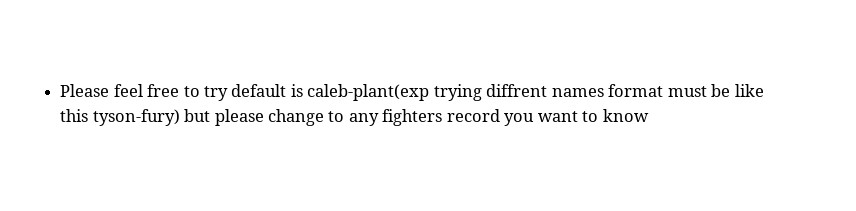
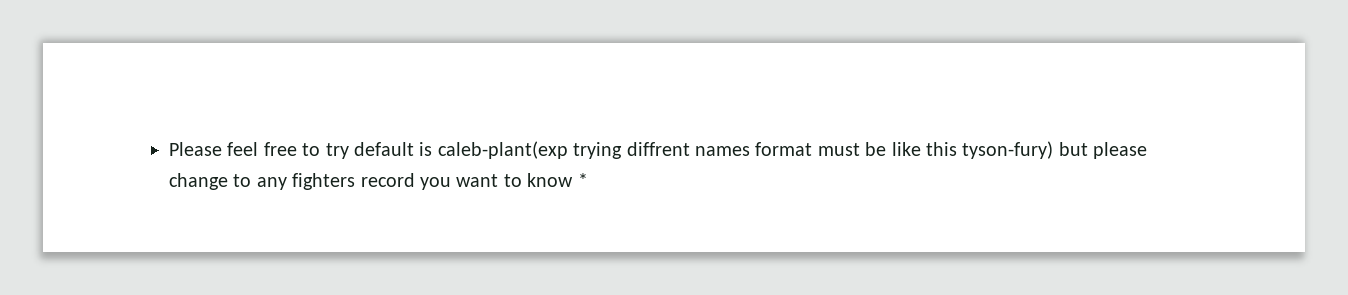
(649, 115) none -> [577,173,588,187] *

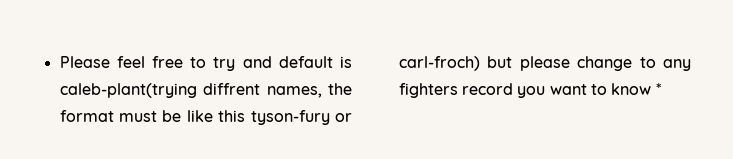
(349, 151) none -> [242,56,272,68] and
[437,141,750,159] caleb-plant(exp trying diffrent names -> [59,83,352,98] caleb-plant(trying diffrent names, the
[962,141,1054,159] tyson-fury) -> [250,110,352,125] [398,56,480,71] tyson-fury or carl-froch)

